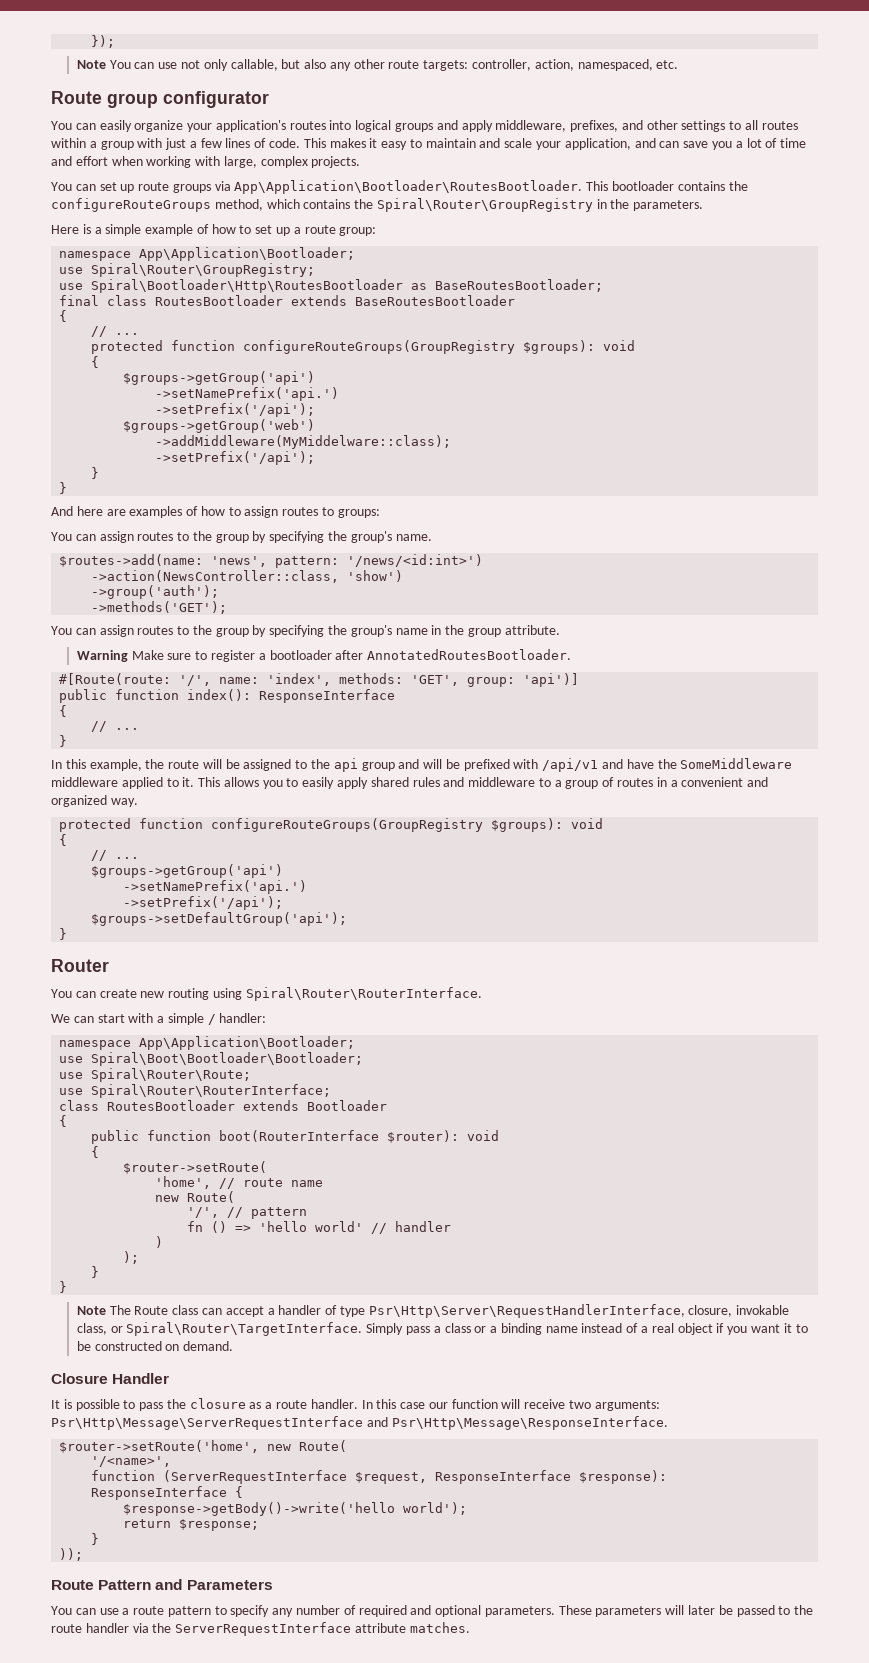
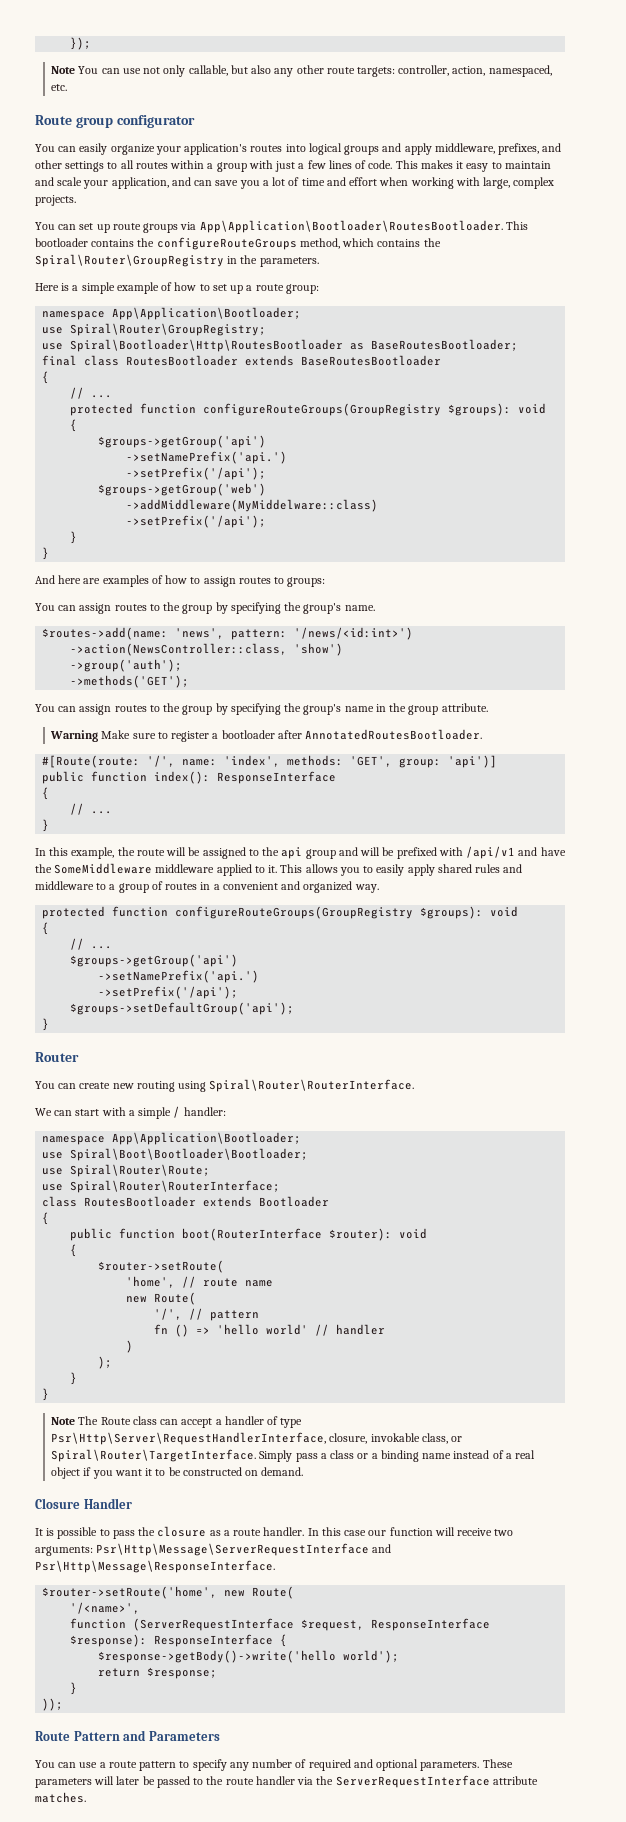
[155,435,452,449] ->addMiddleware(MyMiddelware::class); -> [126,499,379,512] ->addMiddleware(MyMiddelware::class)

